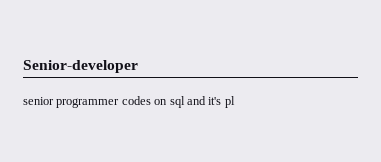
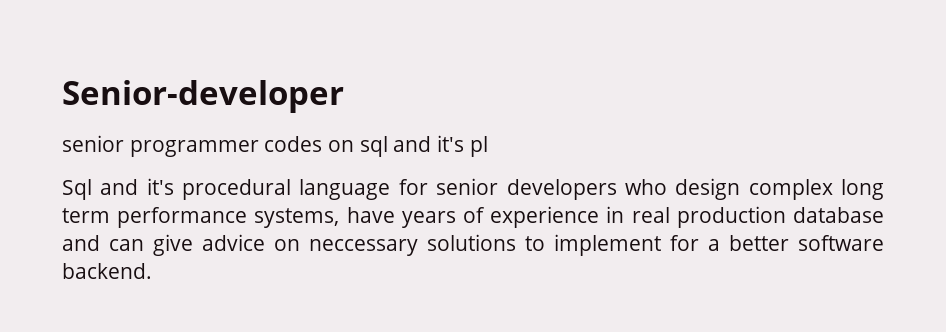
(235, 102) none -> [62,178,885,200] [62,206,885,228] [62,234,884,256] [62,263,152,279] // Sql and it's procedural language for senior developers who design complex long term performance systems, have years of experience in real production database and can give advice on neccessary solutions to implement for a better software backend.

